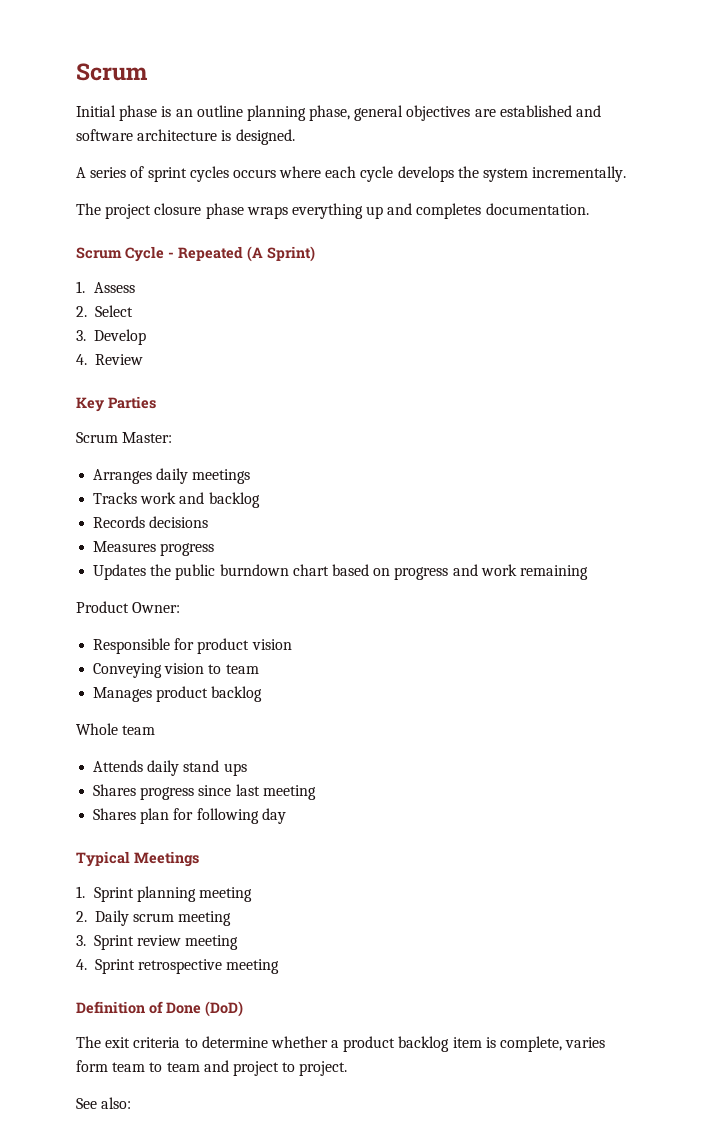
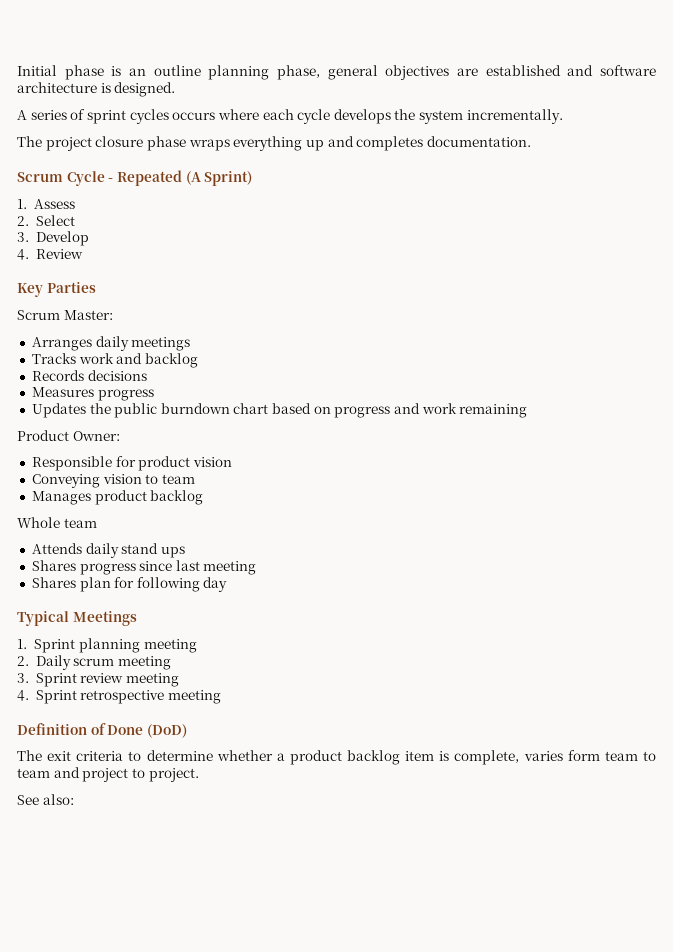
[76,63,148,81] Scrum // -> (17, 70) none

